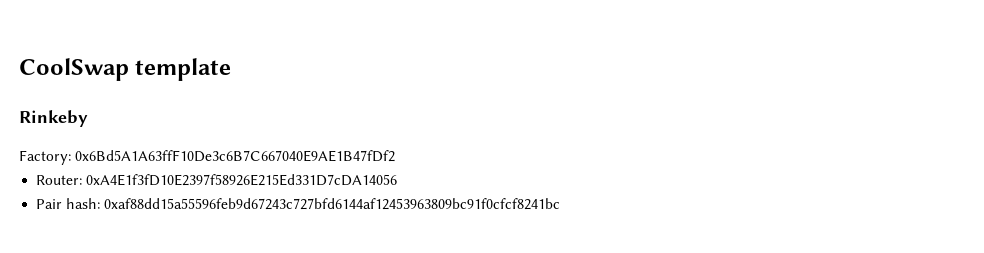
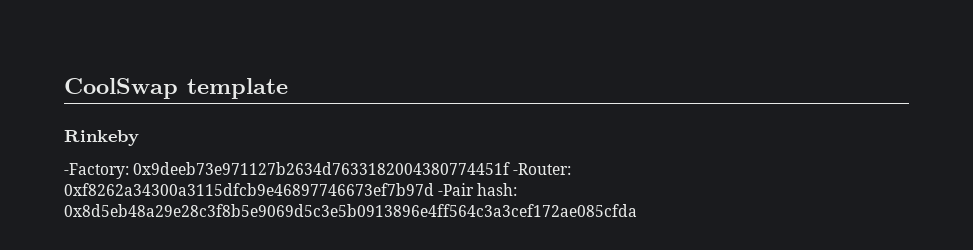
[19,150,396,165] [36,174,398,186] [36,198,561,210] Factory: 0x6Bd5A1A63ffF10De3c6B7C667040E9AE1B47fDf2 // Router: 0xA4E1f3fD10E2397f58926E215Ed331D7cDA14056 // Pair hash: 0xaf88dd15a55596feb9d67243c727bfd6144af12453963809bc91f0cfcf8241bc -> [64,162,572,179] [64,183,518,196] [64,204,637,217] -Factory: 0x9deeb73e971127b2634d7633182004380774451f -Router: 0xf8262a34300a3115dfcb9e46897746673ef7b97d -Pair hash: 0x8d5eb48a29e28c3f8b5e9069d5c3e5b0913896e4ff564c3a3cef172ae085cfda

